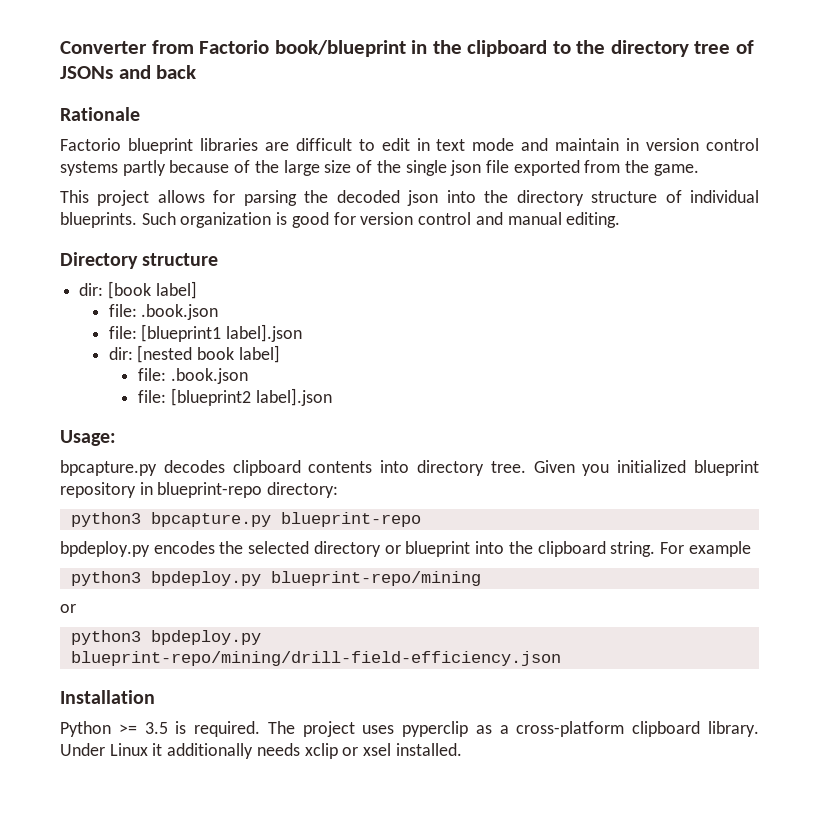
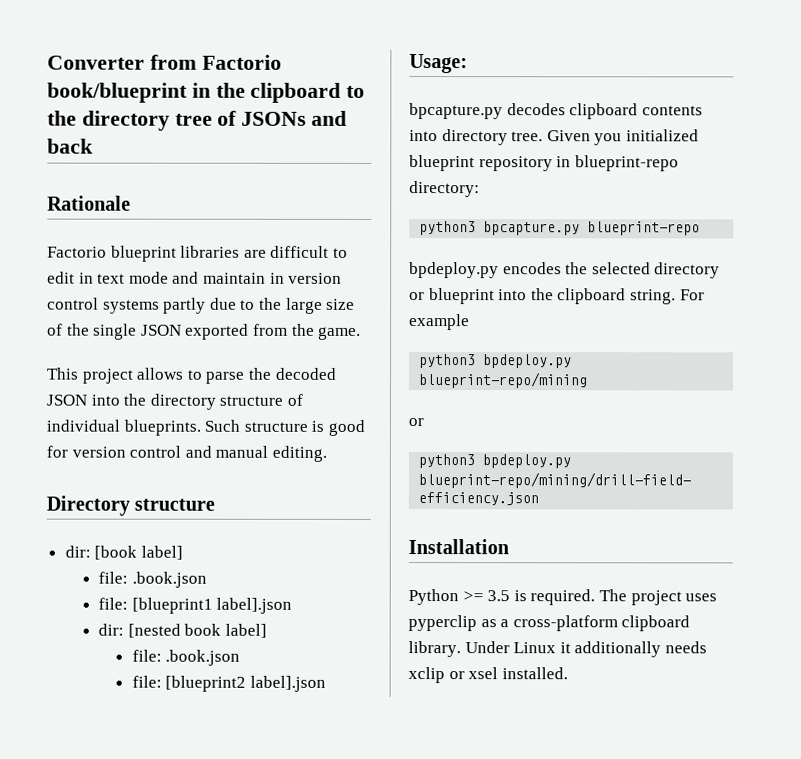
[169,160,251,173] because of -> [209,297,256,310] due to
[450,160,509,176] json file -> [140,324,182,336] JSON
[213,190,297,206] for parsing -> [186,369,246,384] to parse
[407,190,439,206] json -> [46,394,87,406] JSON
[180,212,272,228] organization -> [243,421,308,432] structure

